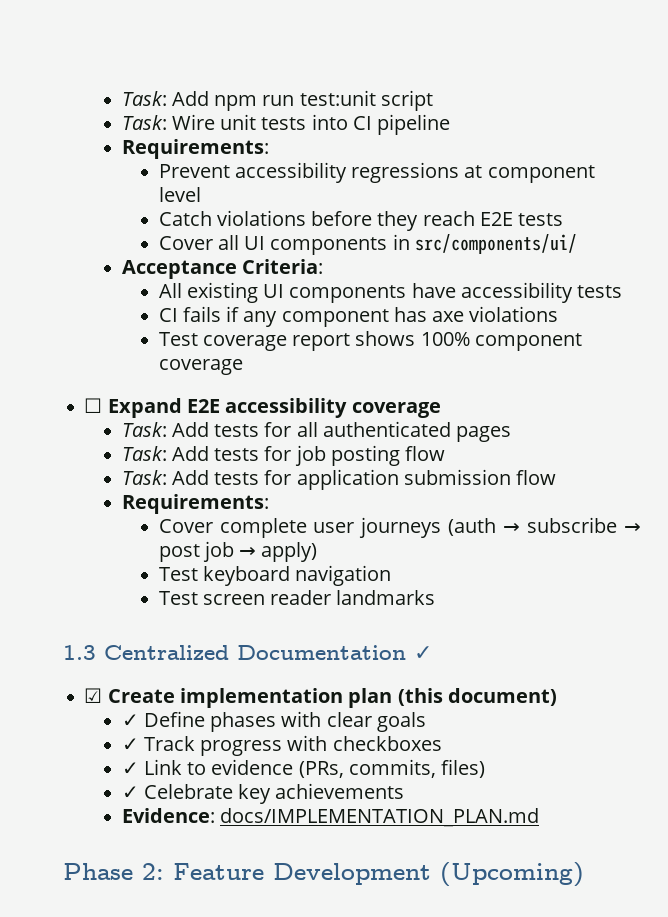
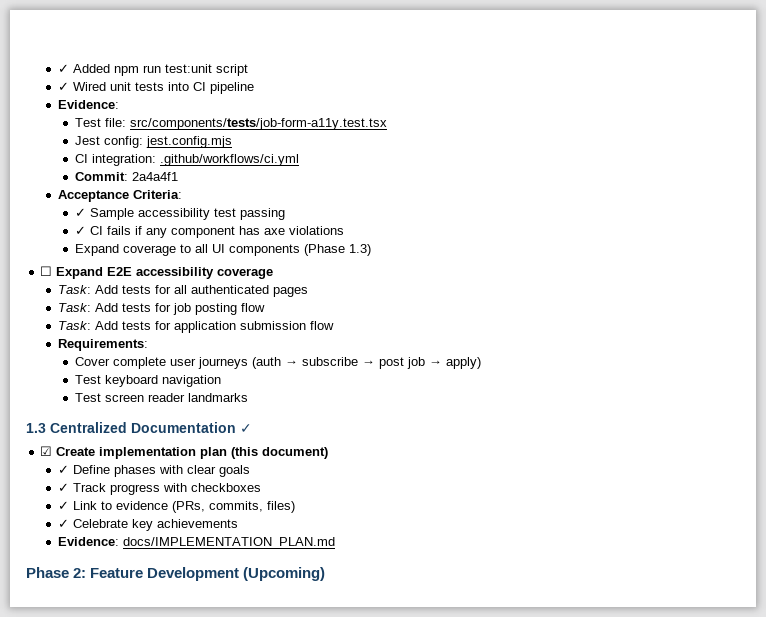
[121,91,209,106] Task: Add -> [57,64,110,73] ✓ Added
[121,114,215,130] Task: Wire -> [57,82,106,91] ✓ Wired
[121,139,269,159] [158,162,595,183] [158,187,201,202] [158,210,564,231] [158,234,577,255] [121,259,323,279] [158,282,623,303] Requirements: // Prevent accessibility regressions at component level // Catch violations before they reach E2E tests // Cover all UI components in src/components/ui/ // Acceptance Criteria: // All existing UI components have accessibility tests // -> [57,100,119,109] [74,118,387,130] [74,136,232,148] [74,154,299,166] [74,172,178,181] [57,190,182,202] [74,208,285,220] [74,226,86,235] Evidence: // Test file: src/components/tests/job-form-a11y.test.tsx // Jest config: jest.config.mjs // CI integration: .github/workflows/ci.yml // Commit: 2a4a4f1 // Acceptance Criteria: // ✓ Sample accessibility test passing // ✓
[158,331,582,351] [158,359,243,375] Test coverage report shows 100% component coverage -> [74,244,371,256] Expand coverage to all UI components (Phase 1.3)

